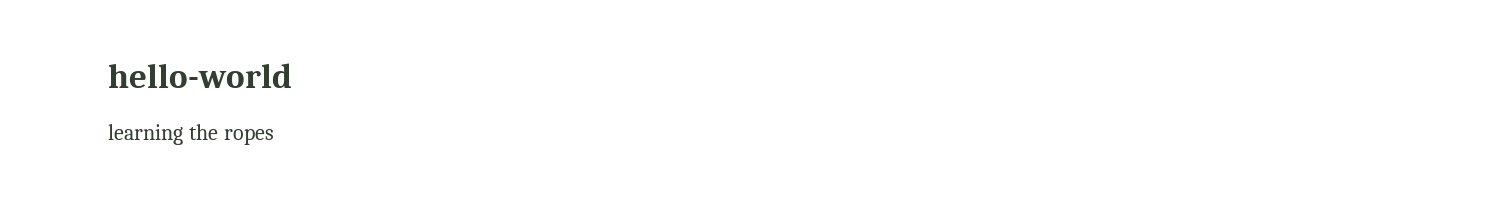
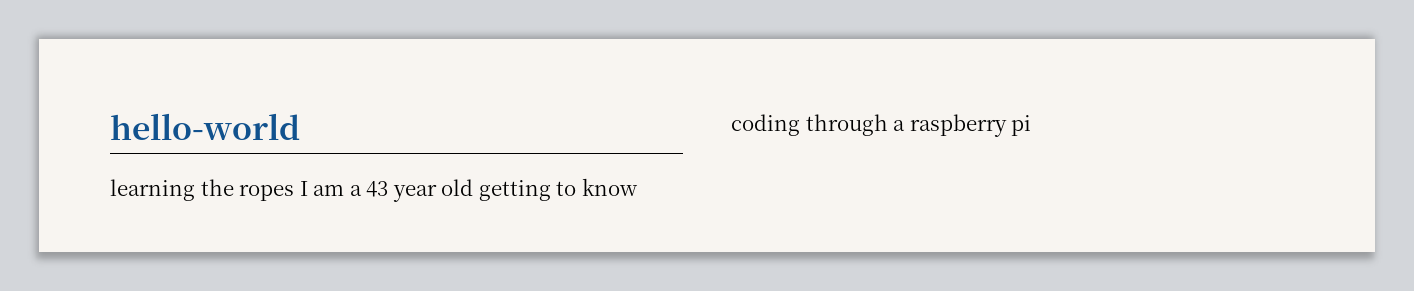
(274, 136) none -> [299,178,638,202] [731,114,1032,137] I am a 43 year old getting to know coding through a raspberry pi

